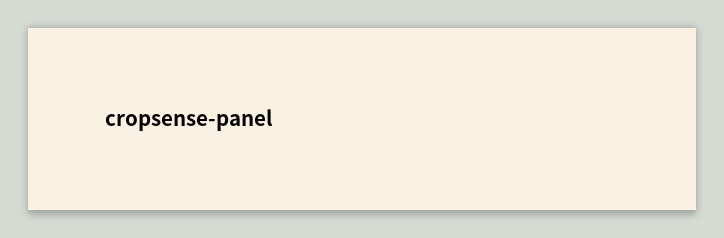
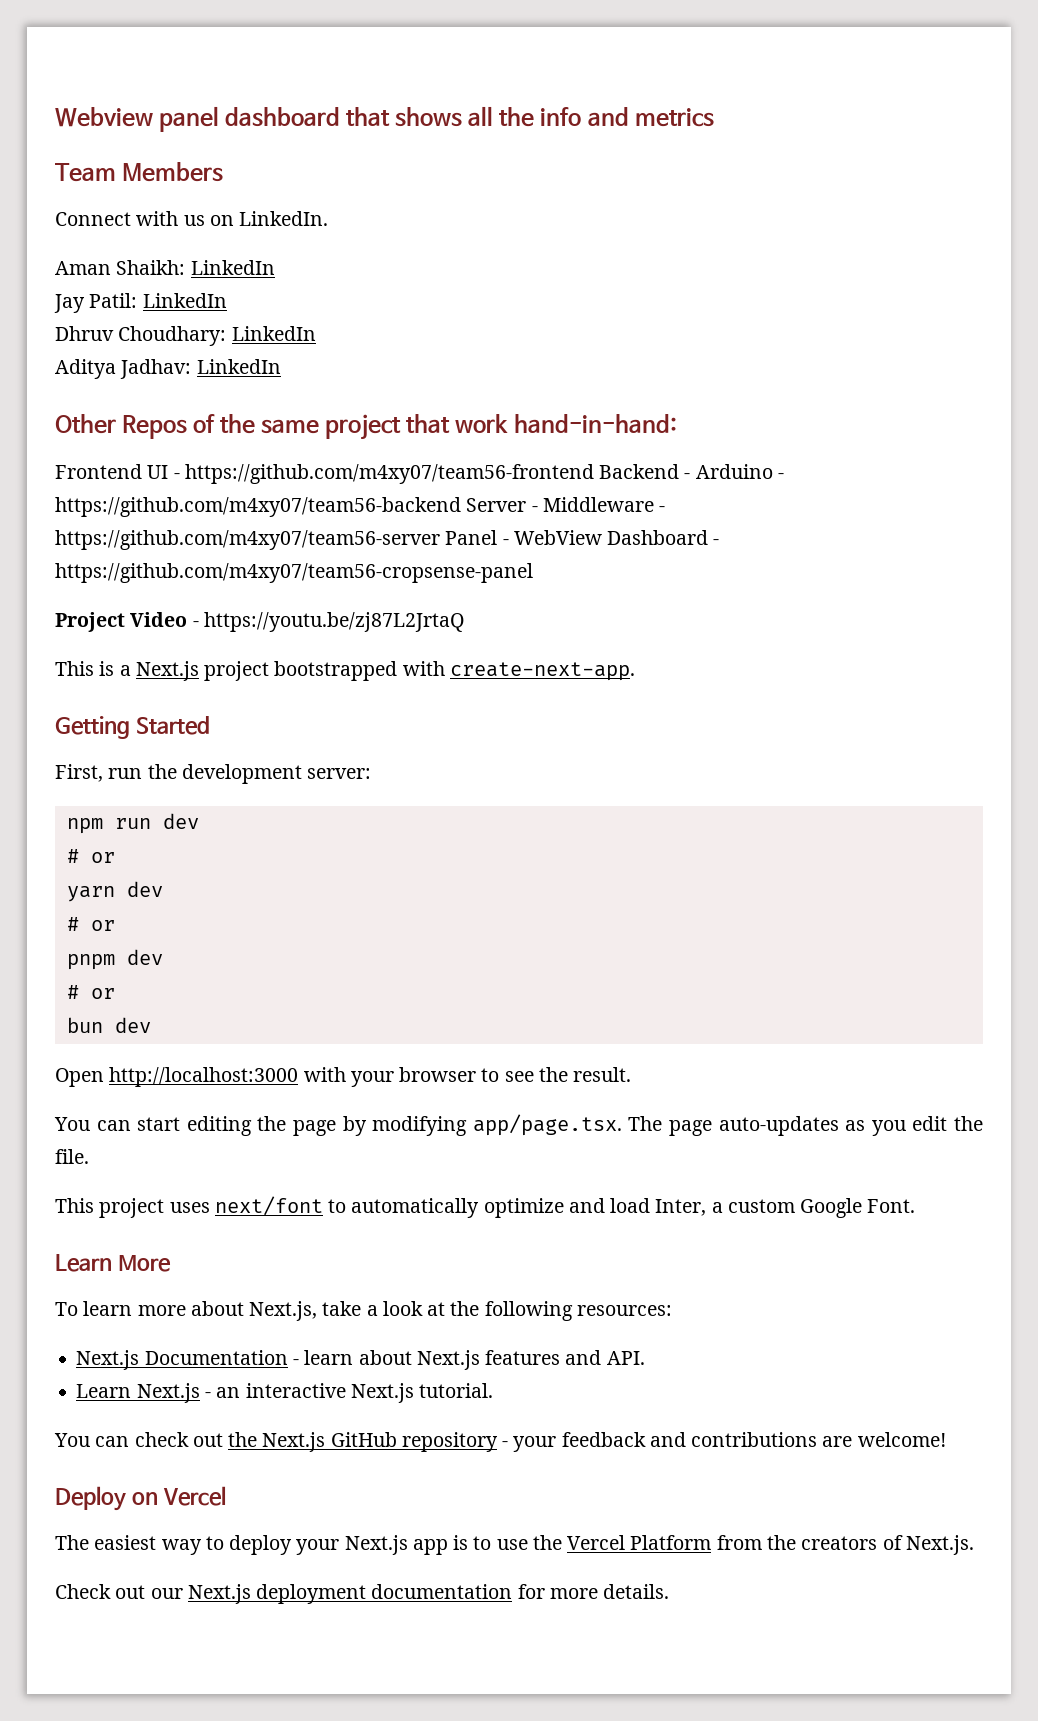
[105,109,272,131] cropsense-panel -> [55,106,714,132] [55,162,224,182] [55,211,329,226] [55,260,275,275] [54,293,227,313] [55,326,316,346] [55,359,281,379] [55,414,677,440] [55,464,784,484] [55,497,666,517] [55,530,720,550] [55,563,533,583] [55,612,464,632] [55,661,635,681] [55,716,210,739] [55,764,372,784] [66,813,199,834] [66,849,115,863] [66,881,163,902] [66,917,115,931] [66,949,163,970] [66,985,115,999] [66,1017,151,1033] [55,1067,632,1087] [54,1114,984,1136] [55,1149,89,1164] [55,1196,916,1218] [55,1254,171,1272] [55,1301,672,1321] [76,1350,645,1370] [76,1383,494,1403] [54,1432,946,1452] [55,1486,226,1511] [55,1535,974,1555] [55,1584,670,1604] Webview panel dashboard that shows all the info and metrics // Team Members // Connect with us on LinkedIn. // Aman Shaikh: LinkedIn // Jay Patil: LinkedIn // Dhruv Choudhary: LinkedIn // Aditya Jadhav: LinkedIn // Other Repos of the same project that work hand-in-hand: // Frontend UI - https://github.com/m4xy07/team56-frontend Backend - Arduino - https://github.com/m4xy07/team56-backend Server - Middleware - https://github.com/m4xy07/team56-server Panel - WebView Dashboard - https://github.com/m4xy07/team56-cropsense-panel // Project Video - https://youtu.be/zj87L2JrtaQ // This is a Next.js project bootstrapped with create-next-app. // Getting Started // First, run the development server: // npm run dev // # or // yarn dev // # or // pnpm dev // # or // bun dev // Open http://localhost:3000 with your browser to see the result. // You can start editing the page by modifying app/page.tsx. The page auto-updates as you edit the file. // This project uses next/font to automatically optimize and load Inter, a custom Google Font. // Learn More // To learn more about Next.js, take a look at the following resources: // Next.js Documentation - learn about Next.js features and API. // Learn Next.js - an interactive Next.js tutorial. // You can check out the Next.js GitHub repository - your feedback and contributions are welcome! // Deploy on Vercel // The easiest way to deploy your Next.js app is to use the Vercel Platform from the creators of Next.js. // Check out our Next.js deployment documentation for more details.

